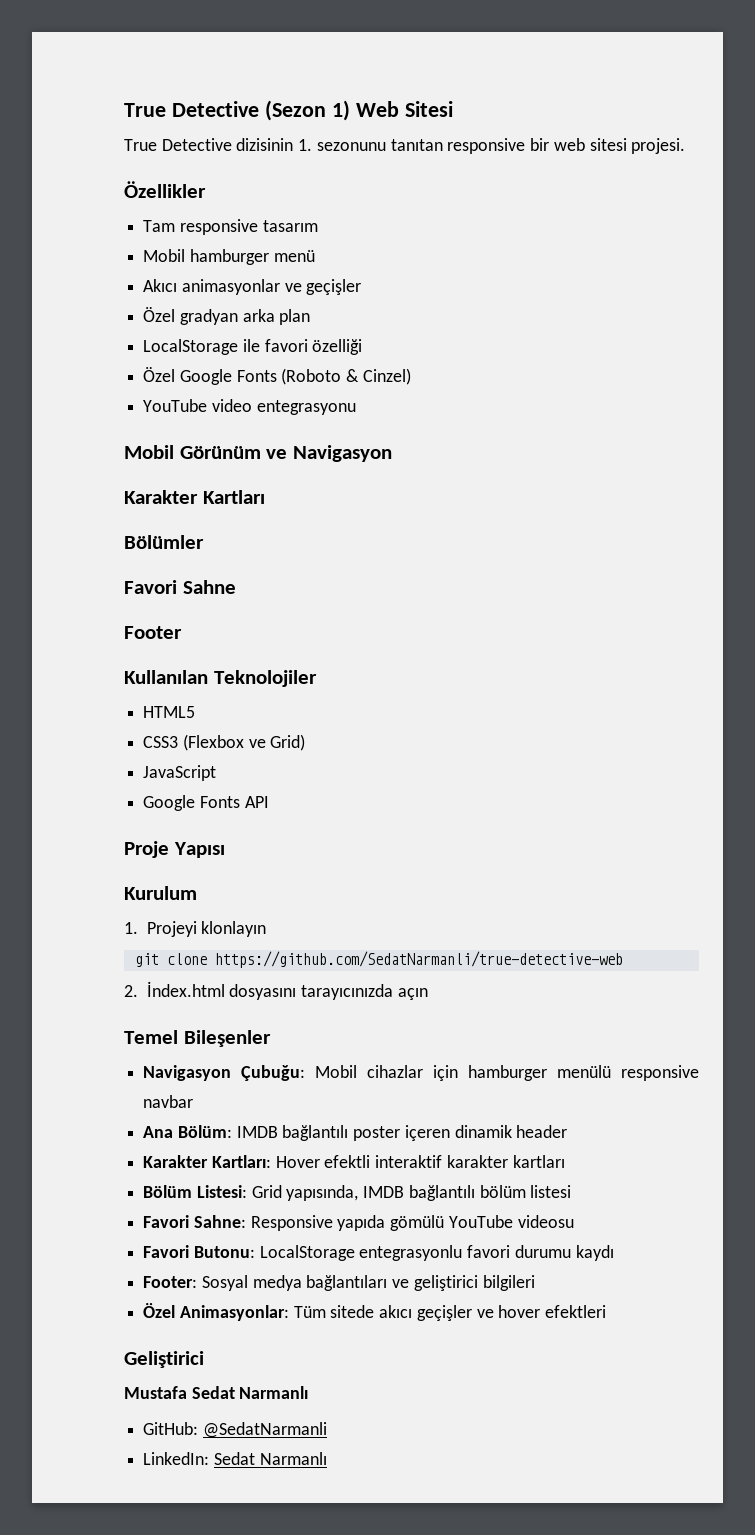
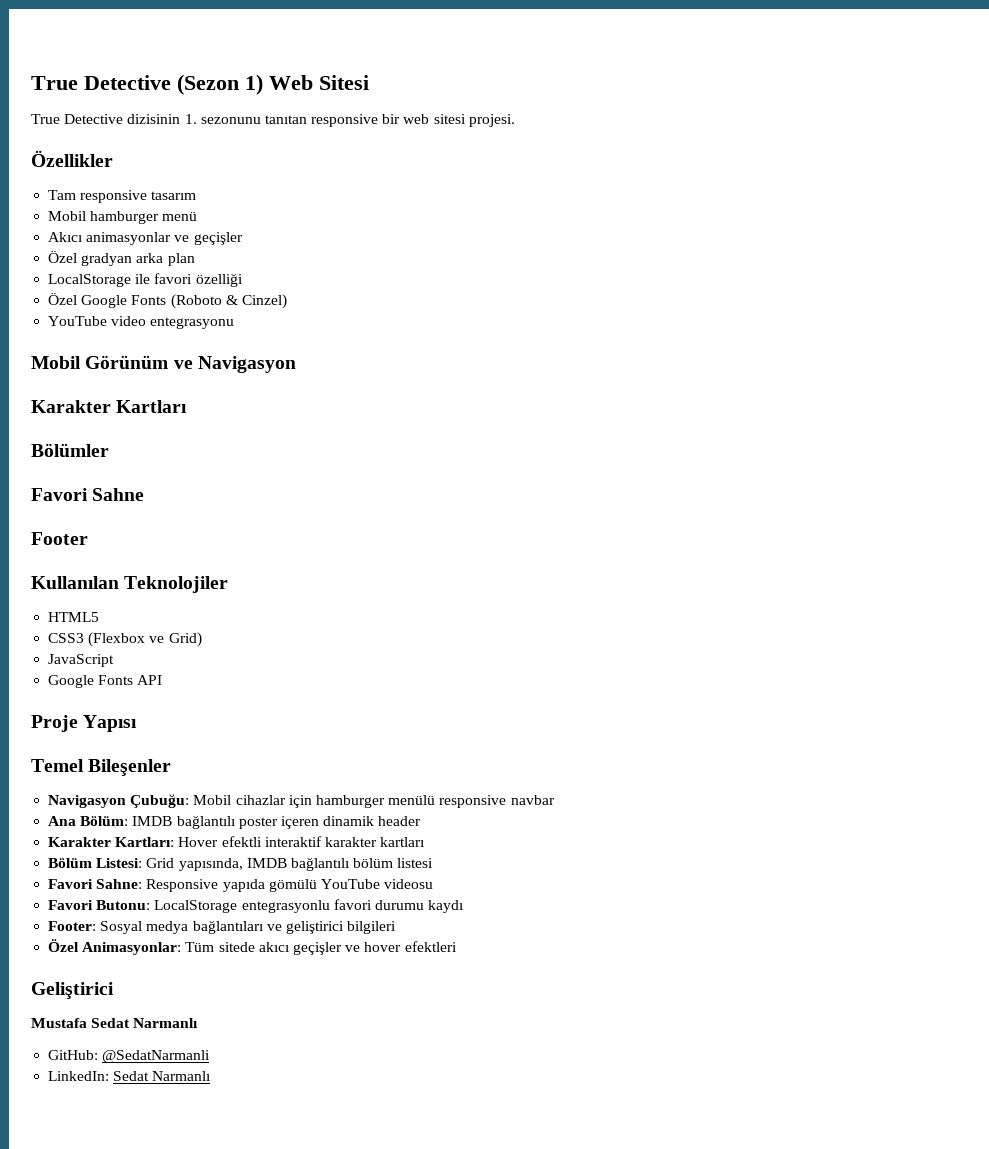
[124,886,197,900] [124,921,267,937] [134,951,623,968] [124,981,428,1000] // Kurulum // 1. Projeyi klonlayın // git clone https://github.com/SedatNarmanli/true-detective-web // 2. İndex.html dosyasını tarayıcınızda açın -> (138, 723) none

